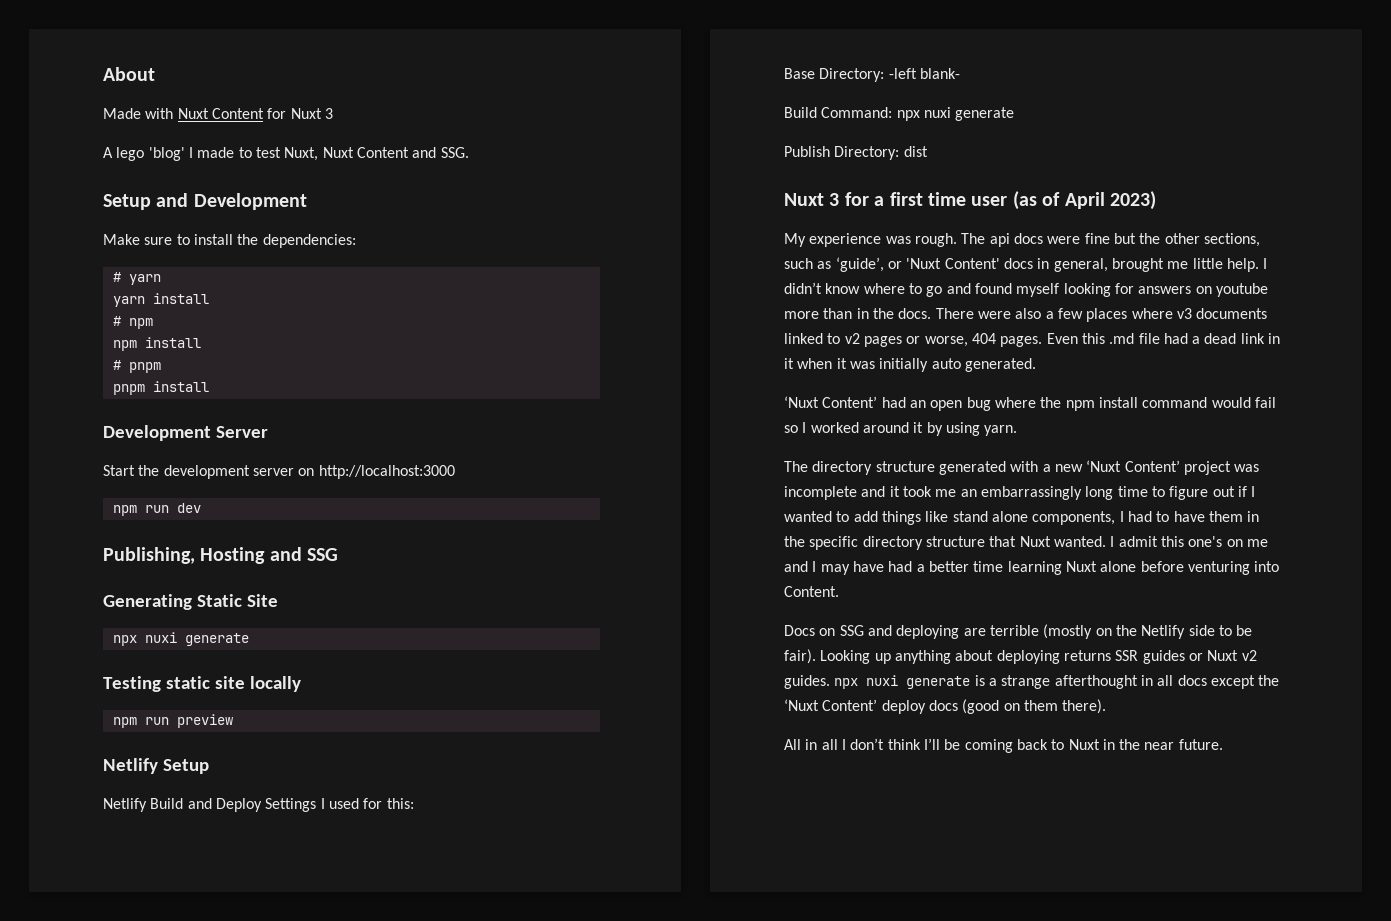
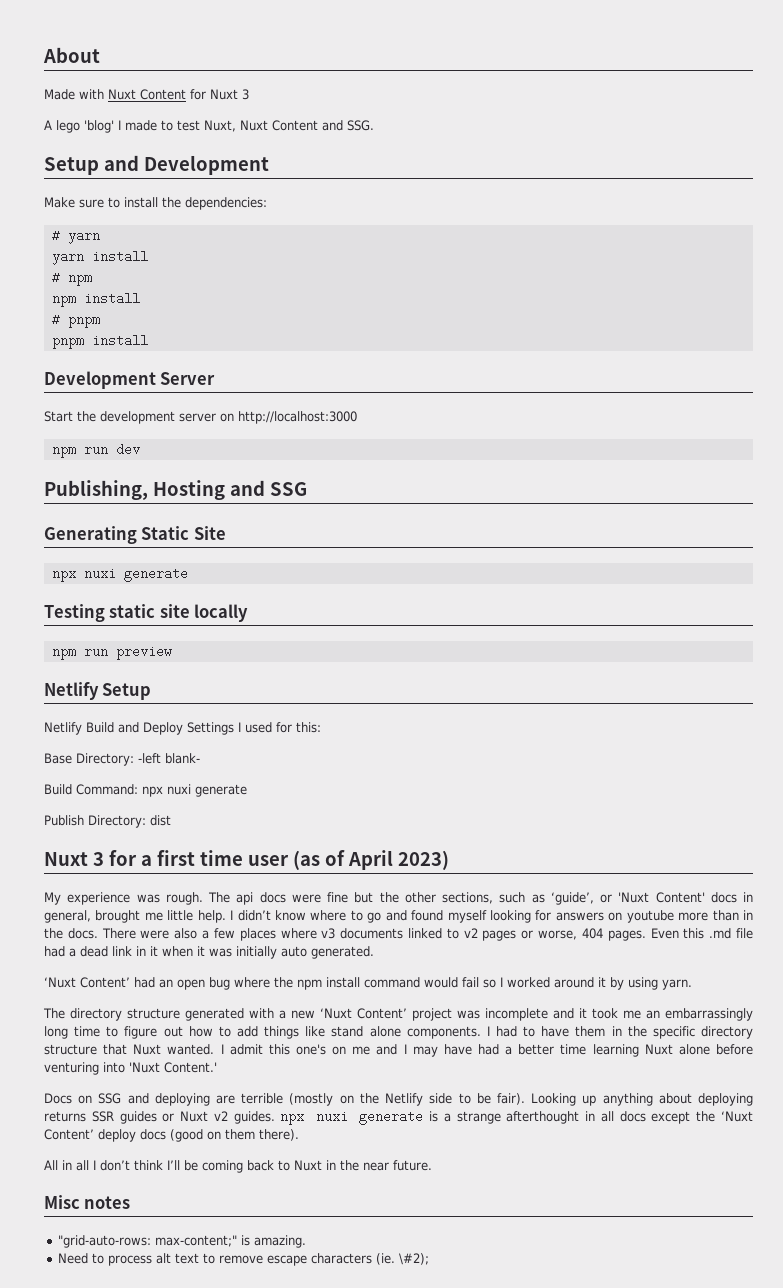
[1237,486,1256,497] [784,511,832,522] if I wanted -> [188,1026,213,1037] how
[1032,511,1116,525] components, -> [406,1026,481,1039] components.
[784,586,839,597] Content. -> [129,1062,217,1073] 'Nuxt Content.'
(1223, 744) none -> [44,1195,131,1209] [58,1235,307,1248] [58,1253,430,1266] // Misc notes // "grid-auto-rows: max-content;" is amazing. // Need to process alt text to remove escape characters (ie. \#2);

